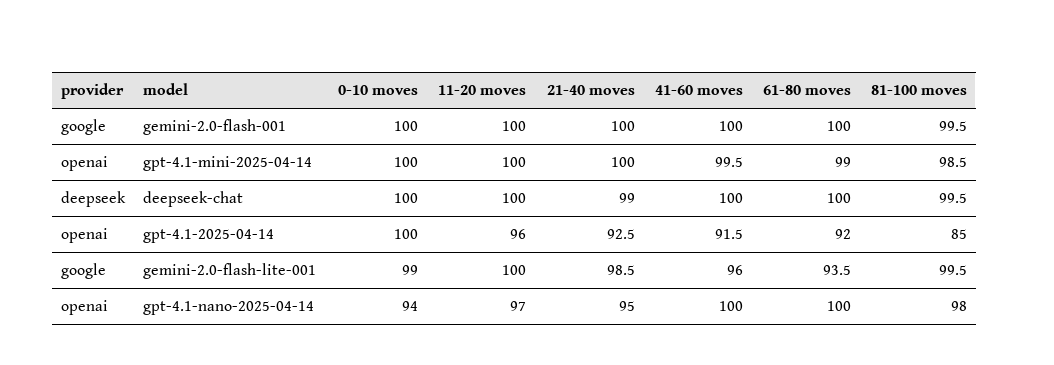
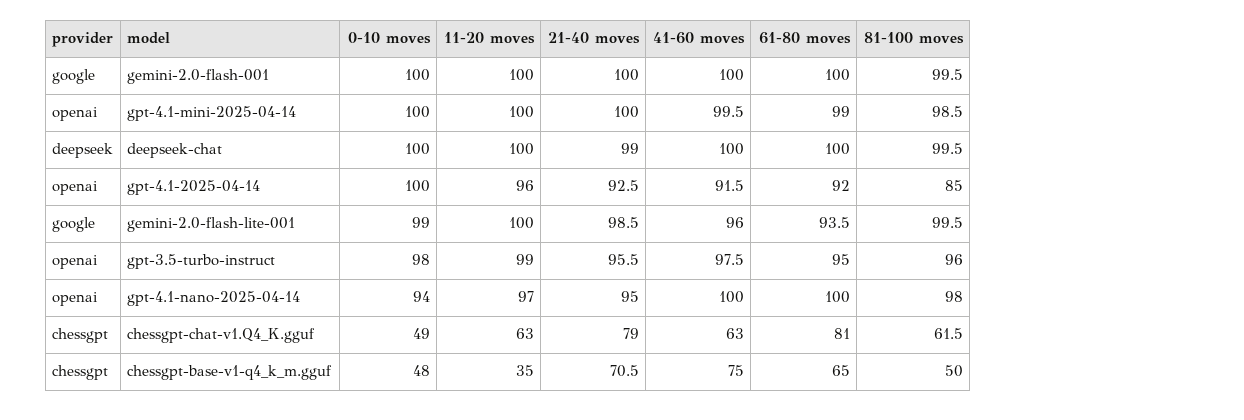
(968, 270) none -> [51,255,98,269] [126,254,275,269] [412,254,431,265] [516,254,535,265] [608,254,640,265] [715,254,745,265] [832,254,851,265] [945,254,964,265] // openai | gpt-3.5-turbo-instruct | 98 | 99 | 95.5 | 97.5 | 95 | 96
(968, 306) none -> [51,328,108,343] [126,328,315,343] [413,328,431,339] [516,328,535,339] [623,328,640,339] [726,328,745,339] [834,328,851,339] [934,328,964,339] [51,365,108,380] [126,365,332,380] [413,365,431,376] [516,365,535,376] [610,365,640,377] [728,365,745,376] [832,365,851,376] [945,365,964,377] // chessgpt | chessgpt-chat-v1.Q4_K.gguf | 49 | 63 | 79 | 63 | 81 | 61.5 // chessgpt | chessgpt-base-v1-q4_k_m.gguf | 48 | 35 | 70.5 | 75 | 65 | 50

